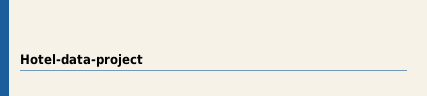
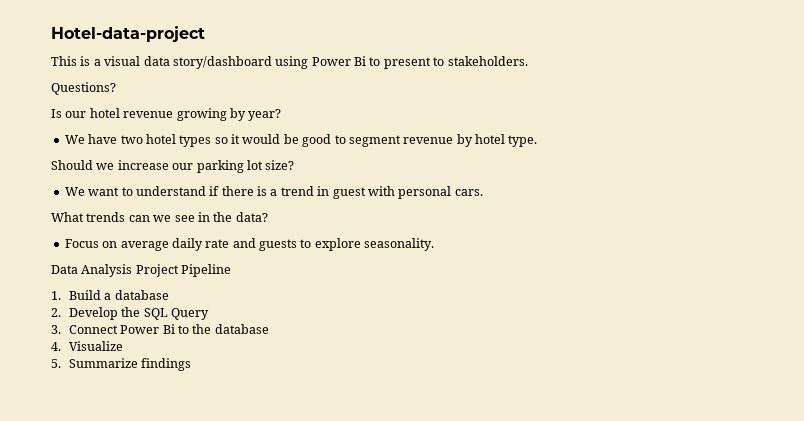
(143, 60) none -> [51,56,528,69] [51,82,116,95] [51,108,282,121] [64,134,538,147] [51,160,295,173] [64,186,483,199] [51,212,268,222] [64,238,435,251] [51,264,232,277] [51,290,169,300] [51,307,210,320] [51,324,269,334] [51,341,123,351] [51,358,192,371] // This is a visual data story/dashboard using Power Bi to present to stakeholders. // Questions? // Is our hotel revenue growing by year? // We have two hotel types so it would be good to segment revenue by hotel type. // Should we increase our parking lot size? // We want to understand if there is a trend in guest with personal cars. // What trends can we see in the data? // Focus on average daily rate and guests to explore seasonality. // Data Analysis Project Pipeline // 1. Build a database // 2. Develop the SQL Query // 3. Connect Power Bi to the database // 4. Visualize // 5. Summarize findings

